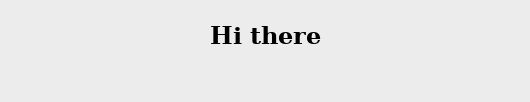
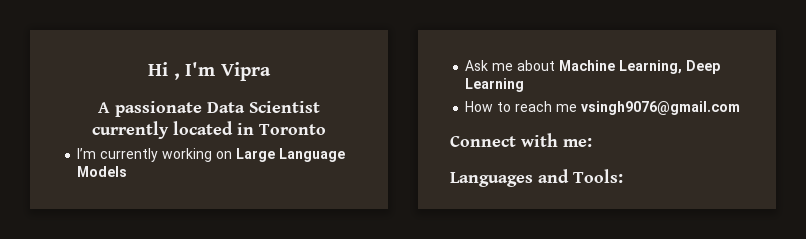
[249,26,321,44] there -> [173,62,271,81] [98,101,320,117] [92,121,326,139] [77,148,346,162] [77,166,128,177] [465,60,721,74] [465,78,525,92] [465,101,741,115] [450,133,592,147] [450,169,623,187] , I'm Vipra // A passionate Data Scientist currently located in Toronto // I’m currently working on Large Language Models // Ask me about Machine Learning, Deep Learning // How to reach me vsingh9076@gmail.com // Connect with me: // Languages and Tools:

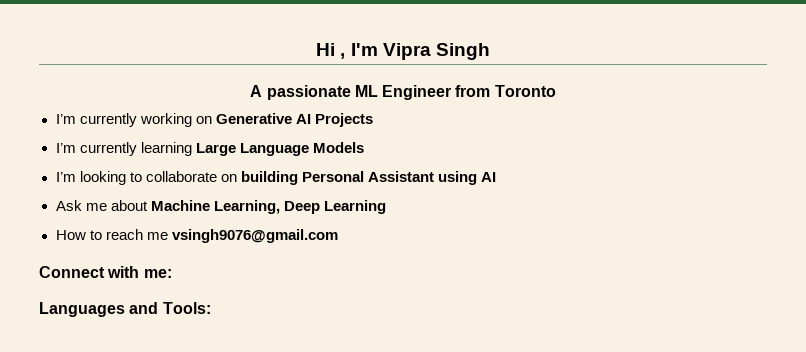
(271, 71) none -> [435,43,490,60] Singh
[207,101,320,113] [92,121,254,139] Data Scientist currently located in -> [354,85,491,100] ML Engineer from
[236,148,346,162] [77,166,128,177] Large Language Models -> [215,113,373,127] [55,142,364,156] [55,171,496,185] Generative AI Projects // I’m currently learning Large Language Models // I’m looking to collaborate on building Personal Assistant using AI

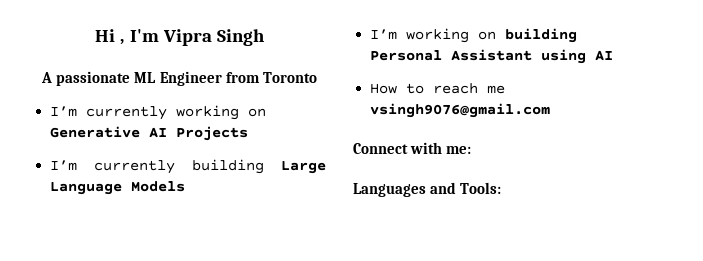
[140,142,192,156] learning -> [192,159,265,174] building
[79,171,217,185] looking to collaborate -> [406,28,470,43] working
[55,200,386,214] // Ask me about Machine Learning, Deep Learning -> (614, 55) none

